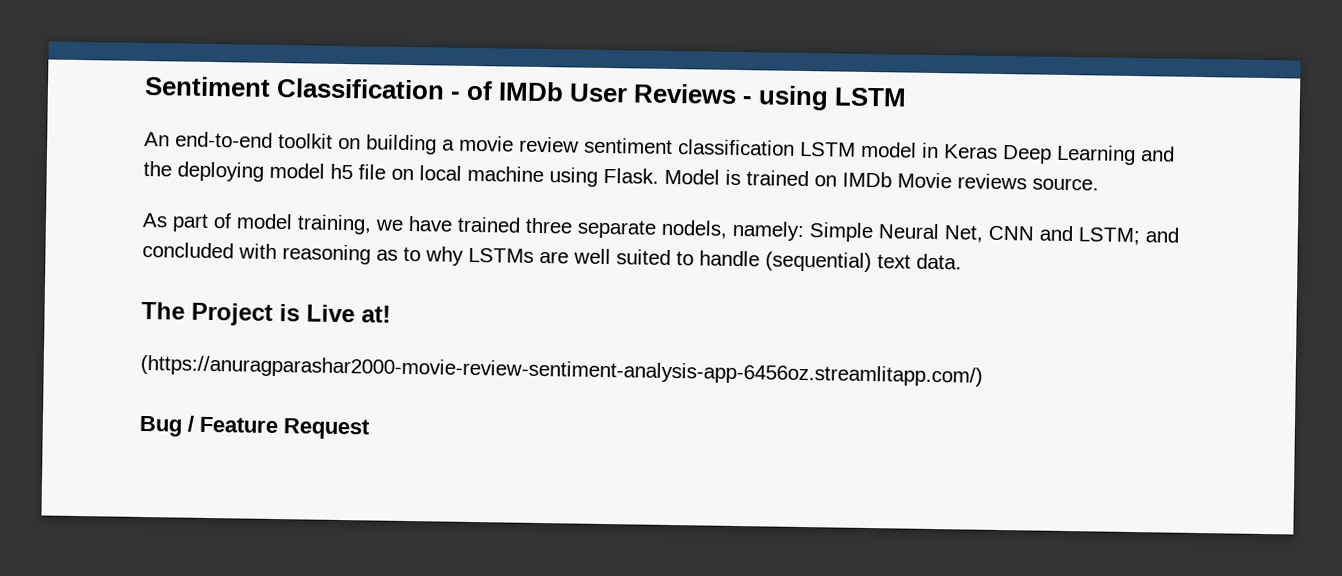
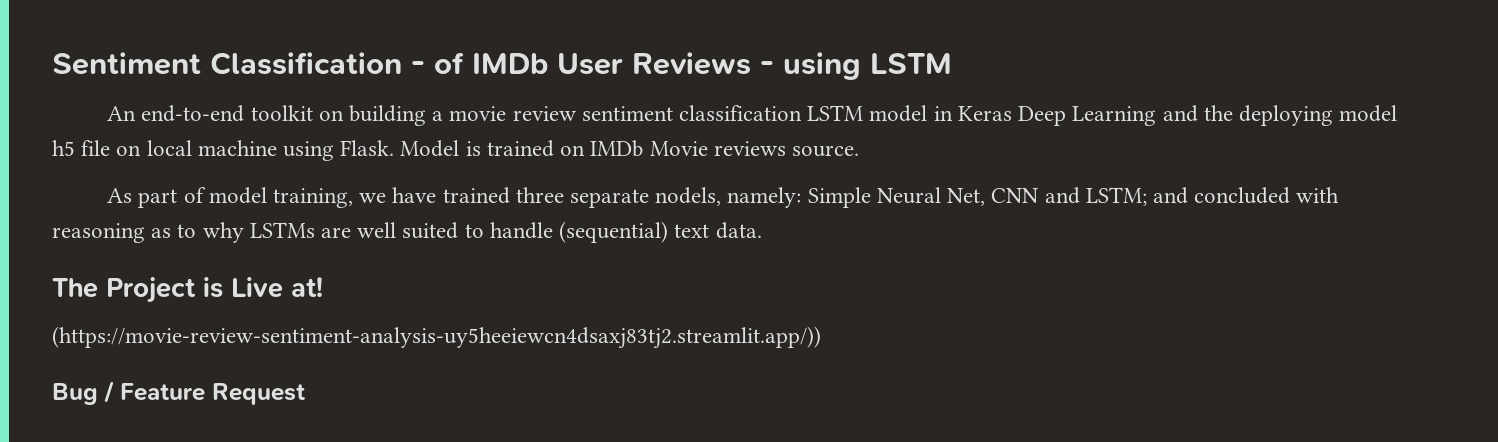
[140,354,983,387] (https://anuragparashar2000-movie-review-sentiment-analysis-app-6456oz.streamlitapp.com/) -> [52,326,821,349] (https://movie-review-sentiment-analysis-uy5heeiewcn4dsaxj83tj2.streamlit.app/))

